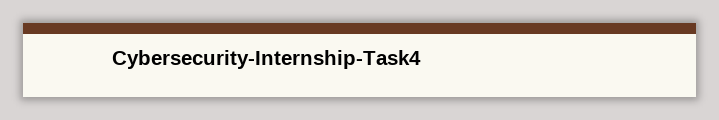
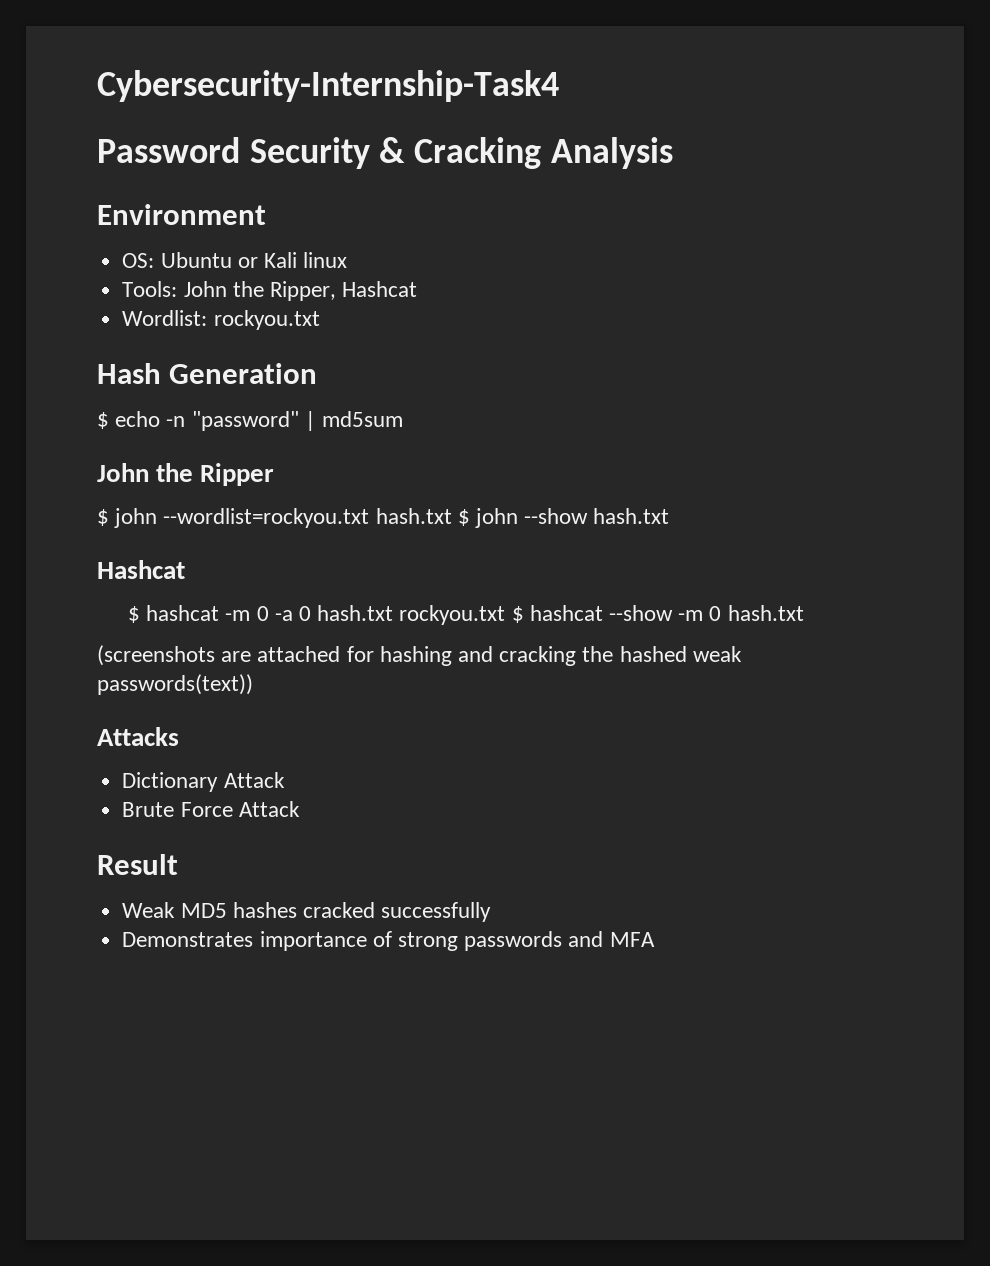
(421, 59) none -> [97,137,673,169] [97,204,266,225] [122,252,348,268] [122,281,418,301] [122,310,320,330] [97,363,318,384] [97,411,404,431] [97,463,275,486] [97,508,670,528] [97,560,185,579] [127,605,804,625] [97,645,742,666] [97,674,253,695] [97,727,179,746] [122,772,285,792] [122,801,300,817] [97,854,178,875] [122,902,492,922] [122,931,655,951] // Password Security & Cracking Analysis // Environment // OS: Ubuntu or Kali linux // Tools: John the Ripper, Hashcat // Wordlist: rockyou.txt // Hash Generation // $ echo -n "password" | md5sum // John the Ripper // $ john --wordlist=rockyou.txt hash.txt $ john --show hash.txt // Hashcat // $ hashcat -m 0 -a 0 hash.txt rockyou.txt $ hashcat --show -m 0 hash.txt // (screenshots are attached for hashing and cracking the hashed weak passwords(text)) // Attacks // Dictionary Attack // Brute Force Attack // Result // Weak MD5 hashes cracked successfully // Demonstrates importance of strong passwords and MFA

